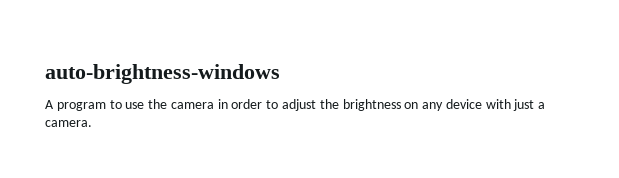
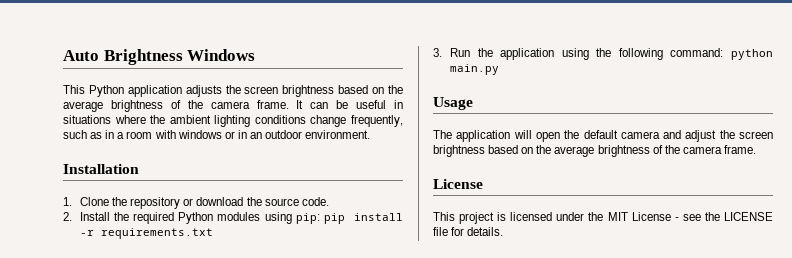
[45,64,280,84] [45,99,546,111] [45,120,92,127] auto-brightness-windows // A program to use the camera in order to adjust the brightness on any device with just a camera. -> [63,49,256,65] [63,85,403,97] [63,100,403,112] [63,115,403,127] [63,130,371,139] [63,164,139,174] [63,197,329,209] [63,212,404,224] [80,228,214,239] [433,48,773,60] [450,64,500,75] [433,97,473,110] [433,130,773,142] [433,145,756,157] [433,179,483,189] [433,212,773,224] [433,227,504,236] Auto Brightness Windows // This Python application adjusts the screen brightness based on the average brightness of the camera frame. It can be useful in situations where the ambient lighting conditions change frequently, such as in a room with windows or in an outdoor environment. // Installation // 1. Clone the repository or download the source code. // 2. Install the required Python modules using pip: pip install -r requirements.txt // 3. Run the application using the following command: python main.py // Usage // The application will open the default camera and adjust the screen brightness based on the average brightness of the camera frame. // License // This project is licensed under the MIT License - see the LICENSE file for details.

